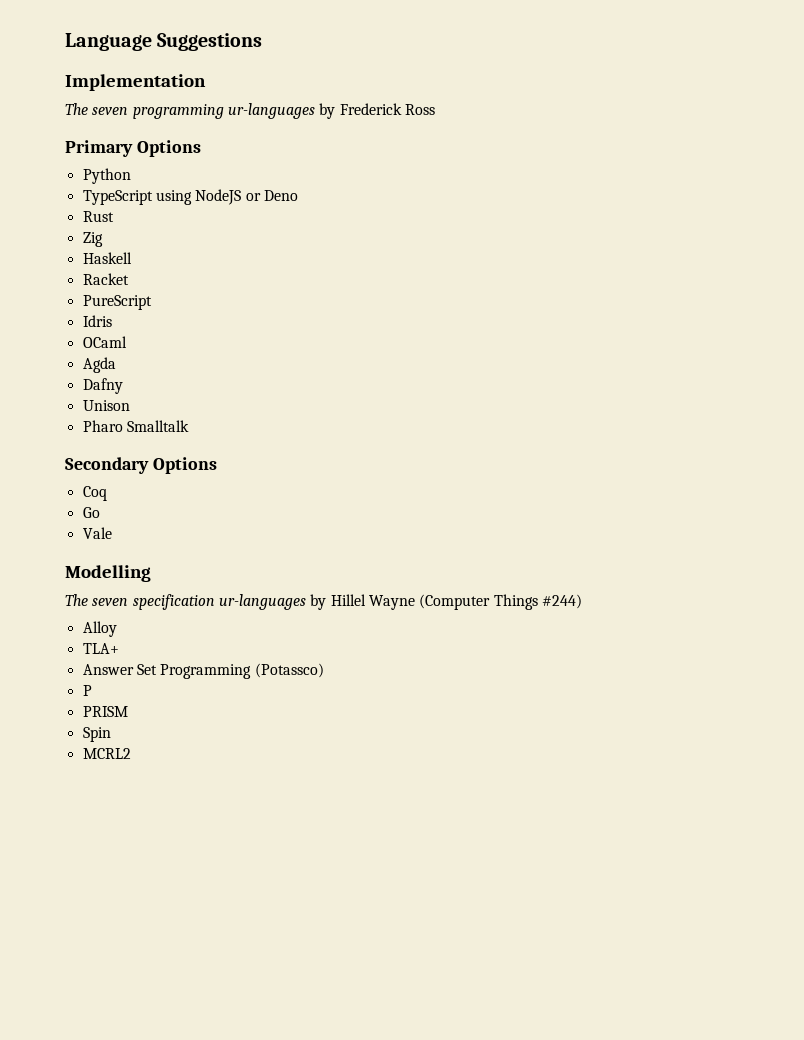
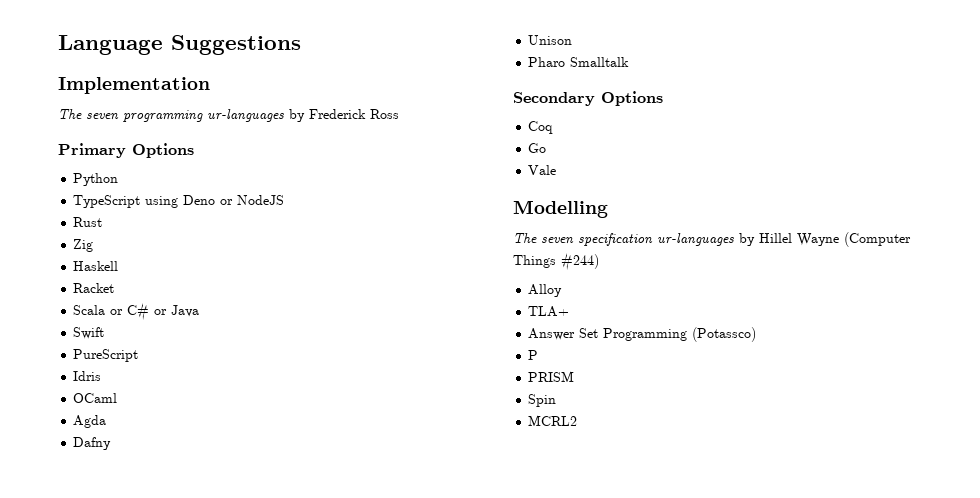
(192, 197) none -> [183,195,234,205] Deno or
[245,190,298,201] or Deno -> (285, 200) none
(129, 279) none -> [73,303,200,321] [73,327,105,339] // Scala or C# or Java // Swift

